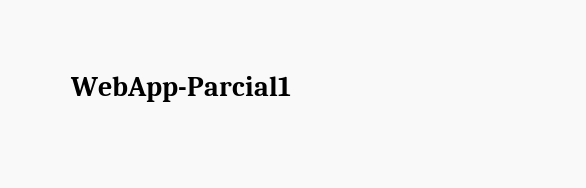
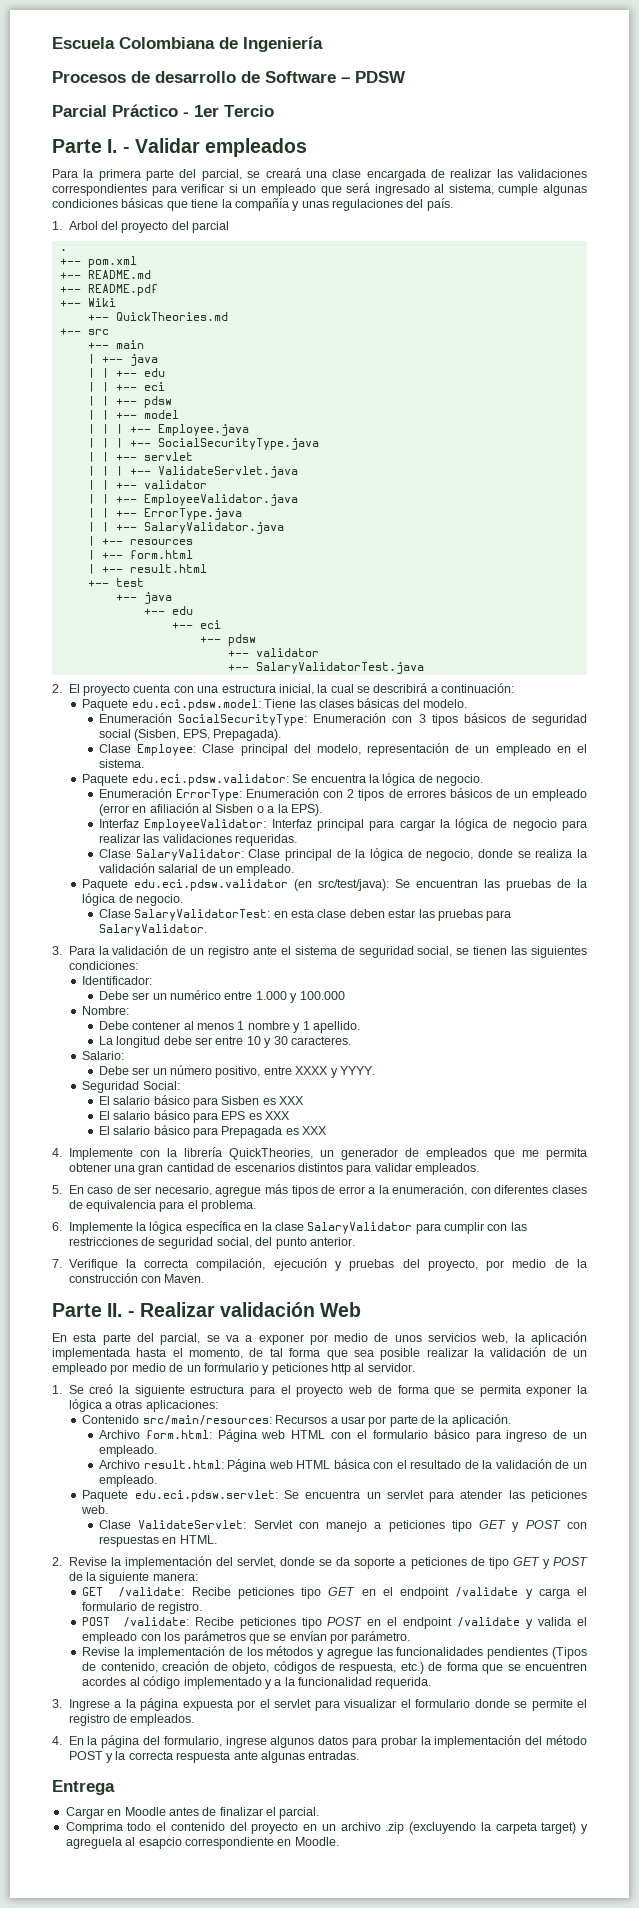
[70,76,291,102] WebApp-Parcial1 -> [52,36,323,52] [52,71,406,83] [52,104,274,117] [52,138,308,157] [52,168,587,181] [52,183,587,196] [52,198,453,211] [52,221,230,233] [59,248,67,251] [59,256,137,268] [59,270,151,279] [59,284,158,296] [59,298,116,307] [87,312,228,321] [59,328,109,335] [87,340,144,349] [87,354,158,366] [87,368,165,378] [87,382,165,392] [87,396,172,408] [87,410,179,420] [87,424,249,436] [87,438,319,450] [87,452,193,462] [87,466,298,478] [87,480,207,490] [87,494,298,506] [87,508,242,520] [87,522,284,534] [87,536,193,546] [87,550,193,560] [87,564,207,574] [87,578,144,587] [115,592,172,604] [143,606,193,615] [171,620,221,629] [199,634,256,646] [227,648,319,657] [227,662,424,674] [52,683,515,696] [82,698,467,711] [98,713,587,726] [98,729,282,741] [98,743,587,756] [98,759,144,768] [82,773,483,786] [98,788,588,801] [98,803,322,816] [98,818,587,831] [98,834,298,846] [98,848,587,861] [98,863,295,876] [82,879,587,891] [82,893,184,906] [98,909,512,921] [98,924,207,936] [52,945,587,958] [68,961,138,970] [82,976,153,985] [98,990,345,1003] [82,1006,130,1015] [98,1021,360,1033] [98,1036,351,1048] [82,1051,125,1060] [98,1065,375,1078] [82,1081,180,1093] [98,1095,305,1108] [98,1110,291,1123] [98,1125,328,1138] [52,1147,588,1160] [68,1163,479,1175] [52,1184,587,1197] [68,1200,257,1212] [52,1221,527,1234] [68,1237,355,1249] [52,1258,587,1271] [68,1273,205,1283] [52,1302,362,1317] [52,1332,587,1345] [52,1347,587,1360] [52,1363,415,1375] [52,1384,587,1397] [68,1399,218,1412] [82,1414,511,1427] [98,1429,588,1442] [98,1445,157,1457] [98,1459,588,1472] [98,1475,157,1487] [82,1490,587,1502] [81,1505,109,1514] [98,1520,588,1532] [98,1535,217,1547] [52,1556,589,1569] [68,1572,198,1584] [82,1587,588,1599] [82,1602,203,1614] [82,1617,587,1629] [82,1631,411,1644] [82,1646,588,1659] [82,1661,588,1674] [82,1676,432,1689] [52,1698,588,1711] [68,1714,195,1726] [52,1735,587,1748] [68,1751,360,1763] [52,1780,115,1795] [65,1807,320,1819] [65,1822,588,1834] [65,1837,339,1849] Escuela Colombiana de Ingeniería // Procesos de desarrollo de Software – PDSW // Parcial Práctico - 1er Tercio // Parte I. - Validar empleados // Para la primera parte del parcial, se creará una clase encargada de realizar las validaciones correspondientes para verificar si un empleado que será ingresado al sistema, cumple algunas condiciones básicas que tiene la compañía y unas regulaciones del país. // 1. Arbol del proyecto del parcial // . // +-- pom.xml // +-- README.md // +-- README.pdf // +-- Wiki // +-- QuickTheories.md // +-- src // +-- main // | +-- java // | | +-- edu // | | +-- eci // | | +-- pdsw // | | +-- model // | | | +-- Employee.java // | | | +-- SocialSecurityType.java // | | +-- servlet // | | | +-- ValidateServlet.java // | | +-- validator // | | +-- EmployeeValidator.java // | | +-- ErrorType.java // | | +-- SalaryValidator.java // | +-- resources // | +-- form.html // | +-- result.html // +-- test // +-- java // +-- edu // +-- eci // +-- pdsw // +-- validator // +-- SalaryValidatorTest.java // 2. El proyecto cuenta con una estructura inicial, la cual se describirá a continuación: // Paquete edu.eci.pdsw.model: Tiene las clases básicas del modelo. // Enumeración SocialSecurityType: Enumeración con 3 tipos básicos de seguridad social (Sisben, EPS, Prepagada). // Clase Employee: Clase principal del modelo, representación de un empleado en el sistema. // Paquete edu.eci.pdsw.validator: Se encuentra la lógica de negocio. // Enumeración ErrorType: Enumeración con 2 tipos de errores básicos de un empleado (error en afiliación al Sisben o a la EPS). // Interfaz EmployeeValidator: Interfaz principal para cargar la lógica de negocio para realizar las validaciones requeridas. // Clase SalaryValidator: Clase principal de la lógica de negocio, donde se realiza la validación salarial de un empleado. // Paquete edu.eci.pdsw.validator (en src/test/java): Se encuentran las pruebas de la lógica de negocio. // Clase SalaryValidatorTest: en esta clase deben estar las pruebas para SalaryValidator. // 3. Para la validación de un registro ante el sistema de seguridad social, se tienen las siguientes condiciones: // Identificador: // Debe ser un numérico entre 1.000 y 100.000 // Nombre: // Debe contener al menos 1 nombre y 1 apellido. // La longitud debe ser entre 10 y 30 caracteres. // Salario: // Debe ser un número positivo, entre XXXX y YYYY. // Seguridad Social: // El salario básico para Sisben es XXX // El salario básico para EPS es XXX // El salario básico para Prepagada es XXX // 4. Implemente con la librería QuickTheories, un generador de empleados que me permita obtener una gran cantidad de escenarios distintos para validar empleados. // 5. En caso de ser necesario, agregue más tipos de error a la enumeración, con diferentes clases de equivalencia para el problema. // 6. Implemente la lógica específica en la clase SalaryValidator para cumplir con las restricciones de seguridad social, del punto anterior. // 7. Verifique la correcta compilación, ejecución y pruebas del proyecto, por medio de la construcción con Maven. // Parte II. - Realizar validación Web // En esta parte del parcial, se va a exponer por medio de unos servicios web, la aplicación implementada hasta el momento, de tal forma que sea posible realizar la validación de un empleado por medio de un formulario y peticiones http al servidor. // 1. Se creó la siguiente estructura para el proyecto web de forma que se permita exponer la lógica a otras aplicaciones: // Contenido src/main/resources: Recursos a usar por parte de la aplicación. // Archivo form.html: Página web HTML con el formulario básico para ingreso de un empleado. // Archivo result.html: Página web HTML básica con el resultado de la validación de un empleado. // Paquete edu.eci.pdsw.servlet: Se encuentra un servlet para atender las peticiones web. // Clase ValidateServlet: Servlet con manejo a peticiones tipo GET y POST con respuestas en HTML. // 2. Revise la implementación del servlet, donde se da soporte a peticiones de tipo GET y POST de la siguiente manera: // GET /validate: Recibe peticiones tipo GET en el endpoint /validate y carga el formulario de registro. // POST /validate: Recibe peticiones tipo POST en el endpoint /validate y valida el empleado con los parámetros que se envían por parámetro. // Revise la implementación de los métodos y agregue las funcionalidades pendientes (Tipos de contenido, creación de objeto, códigos de respuesta, etc.) de forma que se encuentren acordes al código implementado y a la funcionalidad requerida. // 3. Ingrese a la página expuesta por el servlet para visualizar el formulario donde se permite el registro de empleados. // 4. En la página del formulario, ingrese algunos datos para probar la implementación del método POST y la correcta respuesta ante algunas entradas. // Entrega // Cargar en Moodle antes de finalizar el parcial. // Comprima todo el contenido del proyecto en un archivo .zip (excluyendo la carpeta target) y agreguela al esapcio correspondiente en Moodle.

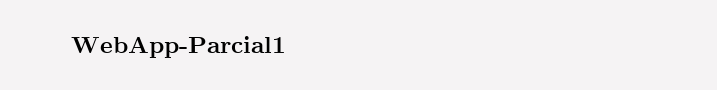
[52,36,323,52] [52,71,406,83] [52,104,274,117] [52,138,308,157] [52,168,587,181] [52,183,587,196] [52,198,453,211] [52,221,230,233] [59,248,67,251] [59,256,137,268] [59,270,151,279] [59,284,158,296] [59,298,116,307] [87,312,228,321] [59,328,109,335] [87,340,144,349] [87,354,158,366] [87,368,165,378] [87,382,165,392] [87,396,172,408] [87,410,179,420] [87,424,249,436] [87,438,319,450] [87,452,193,462] [87,466,298,478] [87,480,207,490] [87,494,298,506] [87,508,242,520] [87,522,284,534] [87,536,193,546] [87,550,193,560] [87,564,207,574] [87,578,144,587] [115,592,172,604] [143,606,193,615] [171,620,221,629] [199,634,256,646] [227,648,319,657] [227,662,424,674] [52,683,515,696] [82,698,467,711] [98,713,587,726] [98,729,282,741] [98,743,587,756] [98,759,144,768] [82,773,483,786] [98,788,588,801] [98,803,322,816] [98,818,587,831] [98,834,298,846] [98,848,587,861] [98,863,295,876] [82,879,587,891] [82,893,184,906] [98,909,512,921] [98,924,207,936] [52,945,587,958] [68,961,138,970] [82,976,153,985] [98,990,345,1003] [82,1006,130,1015] [98,1021,360,1033] [98,1036,351,1048] [82,1051,125,1060] [98,1065,375,1078] [82,1081,180,1093] [98,1095,305,1108] [98,1110,291,1123] [98,1125,328,1138] [52,1147,588,1160] [68,1163,479,1175] [52,1184,587,1197] [68,1200,257,1212] [52,1221,527,1234] [68,1237,355,1249] [52,1258,587,1271] [68,1273,205,1283] [52,1302,362,1317] [52,1332,587,1345] [52,1347,587,1360] [52,1363,415,1375] [52,1384,587,1397] [68,1399,218,1412] [82,1414,511,1427] [98,1429,588,1442] [98,1445,157,1457] [98,1459,588,1472] [98,1475,157,1487] [82,1490,587,1502] [81,1505,109,1514] [98,1520,588,1532] [98,1535,217,1547] [52,1556,589,1569] [68,1572,198,1584] [82,1587,588,1599] [82,1602,203,1614] [82,1617,587,1629] [82,1631,411,1644] [82,1646,588,1659] [82,1661,588,1674] [82,1676,432,1689] [52,1698,588,1711] [68,1714,195,1726] [52,1735,587,1748] [68,1751,360,1763] [52,1780,115,1795] [65,1807,320,1819] [65,1822,588,1834] [65,1837,339,1849] Escuela Colombiana de Ingeniería // Procesos de desarrollo de Software – PDSW // Parcial Práctico - 1er Tercio // Parte I. - Validar empleados // Para la primera parte del parcial, se creará una clase encargada de realizar las validaciones correspondientes para verificar si un empleado que será ingresado al sistema, cumple algunas condiciones básicas que tiene la compañía y unas regulaciones del país. // 1. Arbol del proyecto del parcial // . // +-- pom.xml // +-- README.md // +-- README.pdf // +-- Wiki // +-- QuickTheories.md // +-- src // +-- main // | +-- java // | | +-- edu // | | +-- eci // | | +-- pdsw // | | +-- model // | | | +-- Employee.java // | | | +-- SocialSecurityType.java // | | +-- servlet // | | | +-- ValidateServlet.java // | | +-- validator // | | +-- EmployeeValidator.java // | | +-- ErrorType.java // | | +-- SalaryValidator.java // | +-- resources // | +-- form.html // | +-- result.html // +-- test // +-- java // +-- edu // +-- eci // +-- pdsw // +-- validator // +-- SalaryValidatorTest.java // 2. El proyecto cuenta con una estructura inicial, la cual se describirá a continuación: // Paquete edu.eci.pdsw.model: Tiene las clases básicas del modelo. // Enumeración SocialSecurityType: Enumeración con 3 tipos básicos de seguridad social (Sisben, EPS, Prepagada). // Clase Employee: Clase principal del modelo, representación de un empleado en el sistema. // Paquete edu.eci.pdsw.validator: Se encuentra la lógica de negocio. // Enumeración ErrorType: Enumeración con 2 tipos de errores básicos de un empleado (error en afiliación al Sisben o a la EPS). // Interfaz EmployeeValidator: Interfaz principal para cargar la lógica de negocio para realizar las validaciones requeridas. // Clase SalaryValidator: Clase principal de la lógica de negocio, donde se realiza la validación salarial de un empleado. // Paquete edu.eci.pdsw.validator (en src/test/java): Se encuentran las pruebas de la lógica de negocio. // Clase SalaryValidatorTest: en esta clase deben estar las pruebas para SalaryValidator. // 3. Para la validación de un registro ante el sistema de seguridad social, se tienen las siguientes condiciones: // Identificador: // Debe ser un numérico entre 1.000 y 100.000 // Nombre: // Debe contener al menos 1 nombre y 1 apellido. // La longitud debe ser entre 10 y 30 caracteres. // Salario: // Debe ser un número positivo, entre XXXX y YYYY. // Seguridad Social: // El salario básico para Sisben es XXX // El salario básico para EPS es XXX // El salario básico para Prepagada es XXX // 4. Implemente con la librería QuickTheories, un generador de empleados que me permita obtener una gran cantidad de escenarios distintos para validar empleados. // 5. En caso de ser necesario, agregue más tipos de error a la enumeración, con diferentes clases de equivalencia para el problema. // 6. Implemente la lógica específica en la clase SalaryValidator para cumplir con las restricciones de seguridad social, del punto anterior. // 7. Verifique la correcta compilación, ejecución y pruebas del proyecto, por medio de la construcción con Maven. // Parte II. - Realizar validación Web // En esta parte del parcial, se va a exponer por medio de unos servicios web, la aplicación implementada hasta el momento, de tal forma que sea posible realizar la validación de un empleado por medio de un formulario y peticiones http al servidor. // 1. Se creó la siguiente estructura para el proyecto web de forma que se permita exponer la lógica a otras aplicaciones: // Contenido src/main/resources: Recursos a usar por parte de la aplicación. // Archivo form.html: Página web HTML con el formulario básico para ingreso de un empleado. // Archivo result.html: Página web HTML básica con el resultado de la validación de un empleado. // Paquete edu.eci.pdsw.servlet: Se encuentra un servlet para atender las peticiones web. // Clase ValidateServlet: Servlet con manejo a peticiones tipo GET y POST con respuestas en HTML. // 2. Revise la implementación del servlet, donde se da soporte a peticiones de tipo GET y POST de la siguiente manera: // GET /validate: Recibe peticiones tipo GET en el endpoint /validate y carga el formulario de registro. // POST /validate: Recibe peticiones tipo POST en el endpoint /validate y valida el empleado con los parámetros que se envían por parámetro. // Revise la implementación de los métodos y agregue las funcionalidades pendientes (Tipos de contenido, creación de objeto, códigos de respuesta, etc.) de forma que se encuentren acordes al código implementado y a la funcionalidad requerida. // 3. Ingrese a la página expuesta por el servlet para visualizar el formulario donde se permite el registro de empleados. // 4. En la página del formulario, ingrese algunos datos para probar la implementación del método POST y la correcta respuesta ante algunas entradas. // Entrega // Cargar en Moodle antes de finalizar el parcial. // Comprima todo el contenido del proyecto en un archivo .zip (excluyendo la carpeta target) y agreguela al esapcio correspondiente en Moodle. -> [71,36,286,58] WebApp-Parcial1

